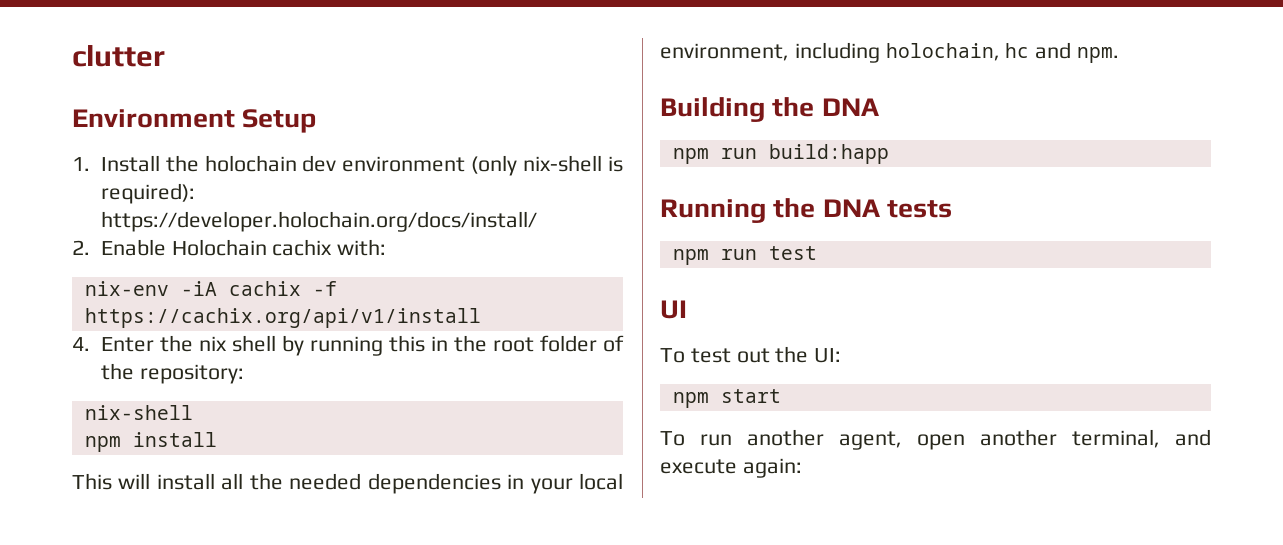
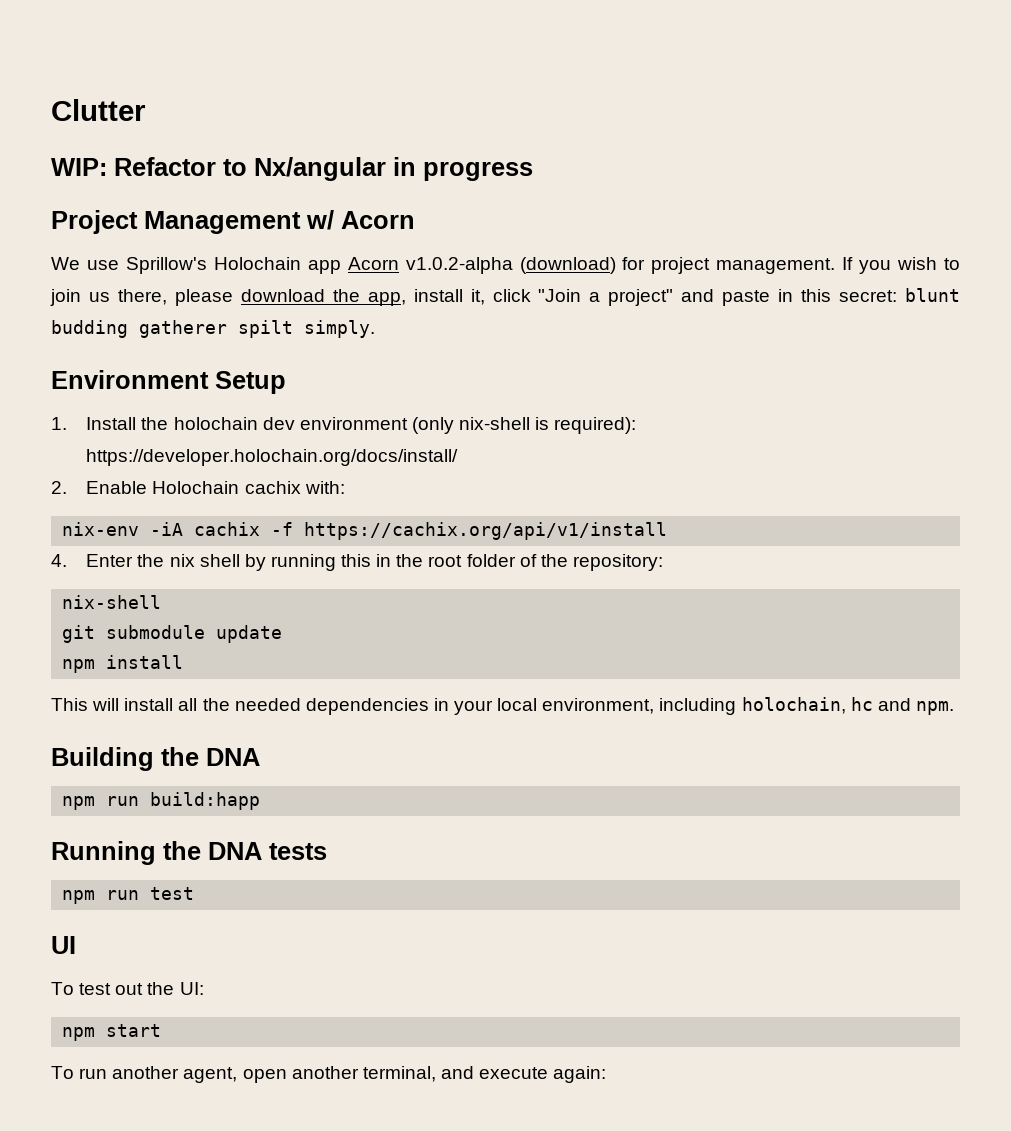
[72,45,165,67] clutter -> [51,99,146,121] [51,157,533,181] [51,210,415,234] [51,257,961,274] [50,288,961,306] [51,320,375,338] Clutter // WIP: Refactor to Nx/angular in progress // Project Management w/ Acorn // We use Sprillow's Holochain app Acorn v1.0.2-alpha (download) for project management. If you wish to join us there, please download the app, install it, click "Join a project" and paste in this secret: blunt budding gatherer spilt simply.
(193, 412) none -> [62,625,283,643] // git submodule update

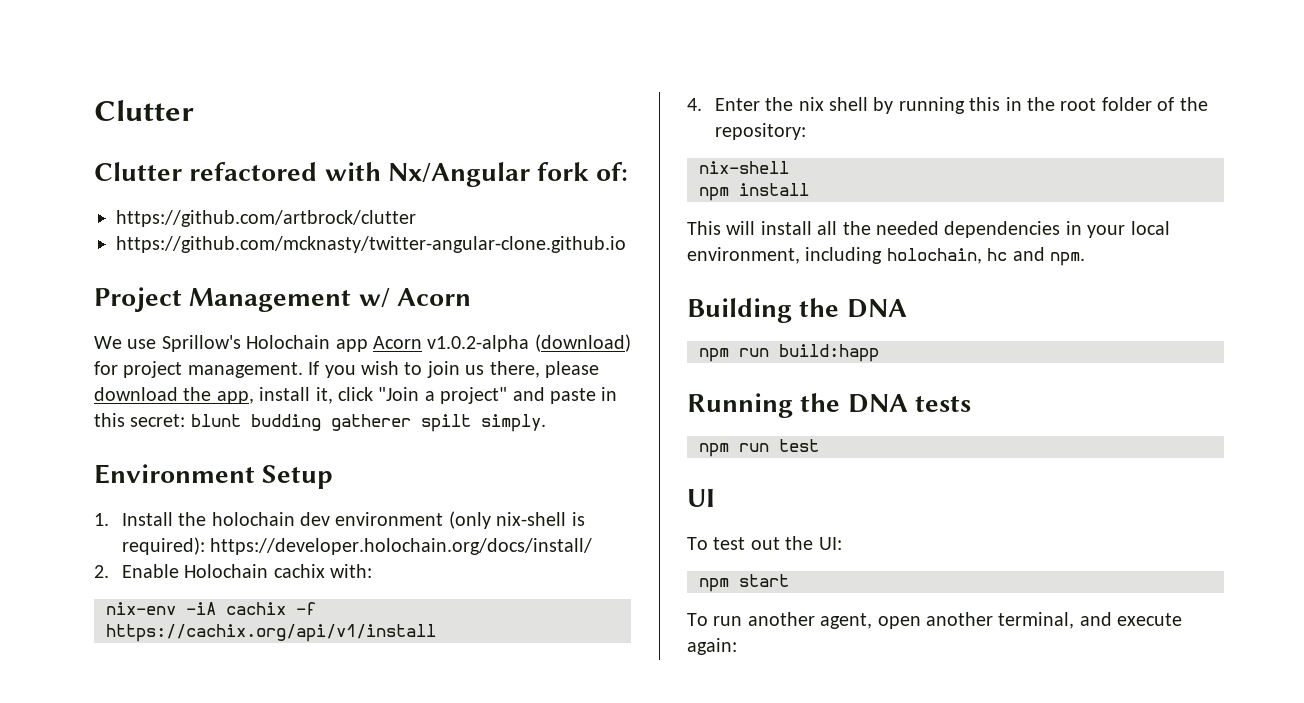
[51,157,533,181] WIP: Refactor to Nx/angular in progress -> [94,162,629,187] [116,210,416,227] [116,236,626,253] Clutter refactored with Nx/Angular fork of: // https://github.com/artbrock/clutter // https://github.com/mcknasty/twitter-angular-clone.github.io
[62,625,283,643] // git submodule update -> (789, 167) none

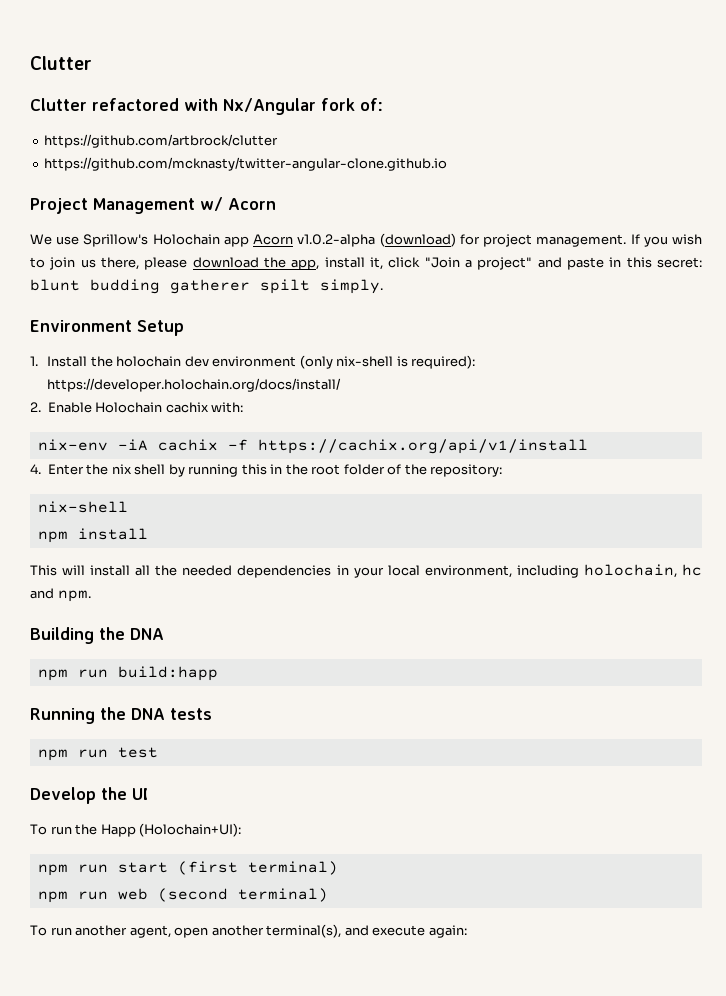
(819, 445) none -> [30,787,127,804] Develop the
[713,536,842,550] [699,578,729,592] test out the UI: // npm -> [50,823,242,837] [37,864,108,876] run the Happ (Holochain+UI): // npm run
(789, 580) none -> [177,861,338,875] [37,888,328,903] (first terminal) // npm run web (second terminal)
[998,612,1075,629] terminal, -> [266,924,342,938] terminal(s),

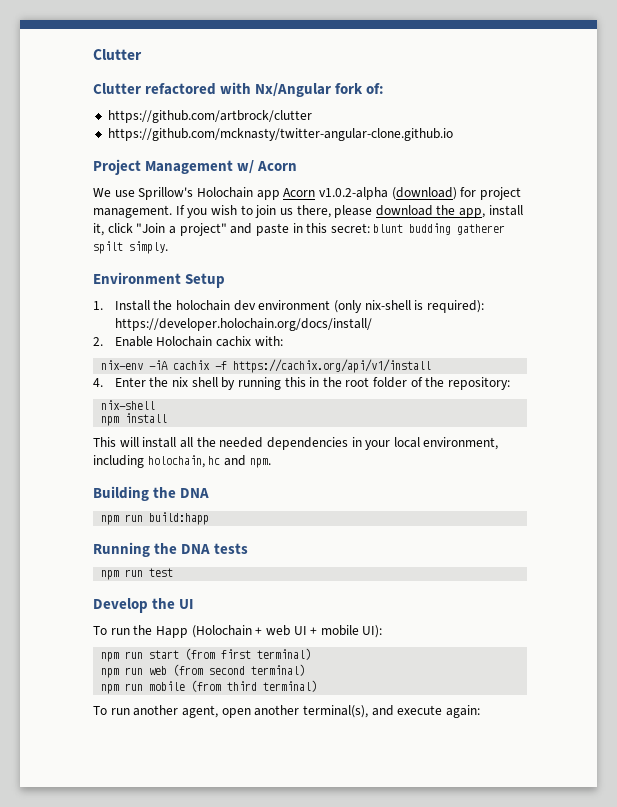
[139,823,242,837] (Holochain+UI): -> [191,625,383,638] (Holochain + web UI + mobile UI):
[177,861,238,875] (first -> [185,648,252,660] (from first
[157,888,228,902] (second -> [173,664,306,676] [101,680,258,694] (from second terminal) // npm run mobile (from third

